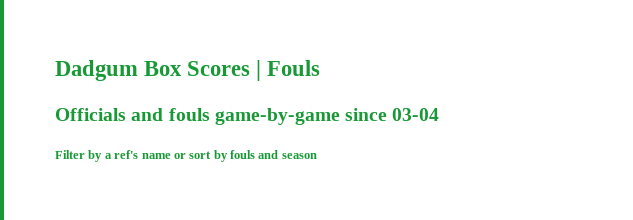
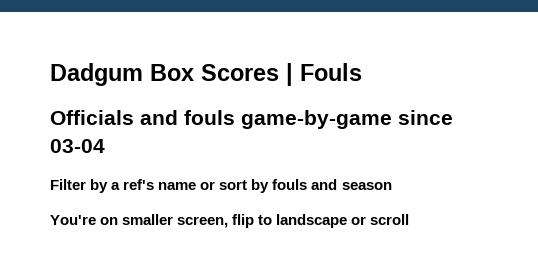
(317, 156) none -> [50,214,410,228] // You're on smaller screen, flip to landscape or scroll

